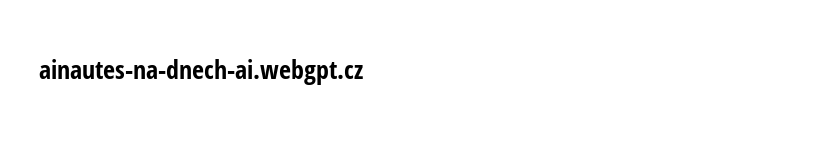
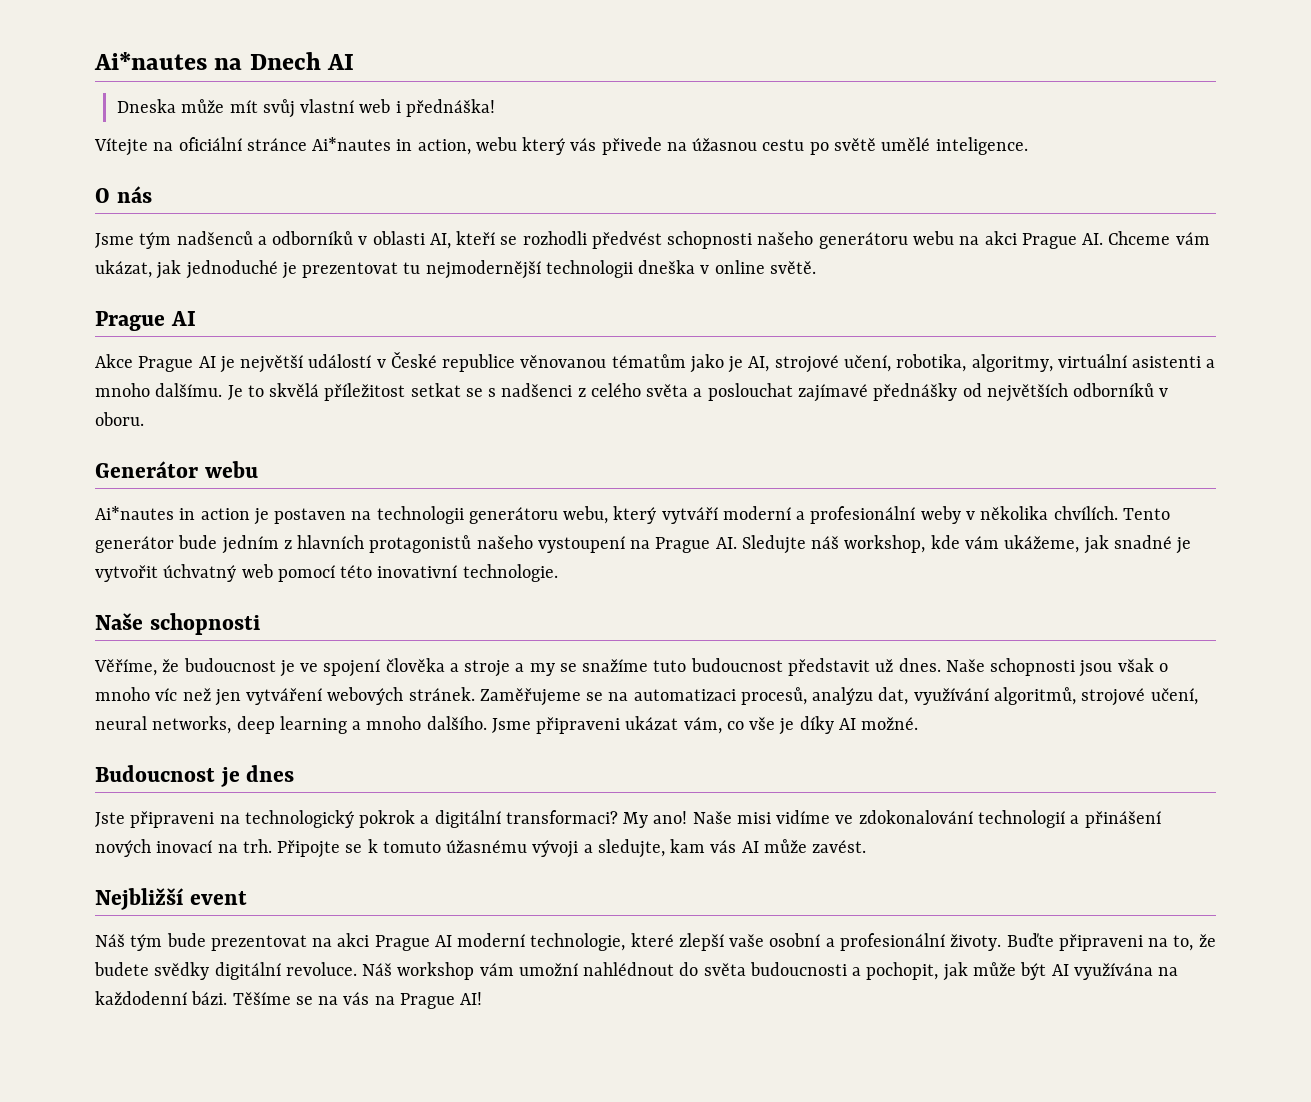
[39,59,363,85] ainautes-na-dnech-ai.webgpt.cz -> [94,52,355,70] [116,99,495,118] [94,137,1028,156] [95,186,152,203] [95,231,1210,249] [95,260,816,279] [95,311,196,331] [95,352,1216,373] [95,383,1169,402] [95,412,144,426] [95,461,258,478] [95,506,1170,525] [95,535,1192,554] [95,564,558,582] [95,613,260,635] [94,658,1168,677] [95,687,1198,706] [95,716,919,735] [95,765,295,787] [95,810,1161,828] [95,839,867,858] [95,888,247,910] [95,933,1216,951] [94,962,1179,981] [95,991,483,1009] Ai*nautes na Dnech AI // Dneska může mít svůj vlastní web i přednáška! // Vítejte na oficiální stránce Ai*nautes in action, webu který vás přivede na úžasnou cestu po světě umělé inteligence. // O nás // Jsme tým nadšenců a odborníků v oblasti AI, kteří se rozhodli předvést schopnosti našeho generátoru webu na akci Prague AI. Chceme vám ukázat, jak jednoduché je prezentovat tu nejmodernější technologii dneška v online světě. // Prague AI // Akce Prague AI je největší událostí v České republice věnovanou tématům jako je AI, strojové učení, robotika, algoritmy, virtuální asistenti a mnoho dalšímu. Je to skvělá příležitost setkat se s nadšenci z celého světa a poslouchat zajímavé přednášky od největších odborníků v oboru. // Generátor webu // Ai*nautes in action je postaven na technologii generátoru webu, který vytváří moderní a profesionální weby v několika chvílích. Tento generátor bude jedním z hlavních protagonistů našeho vystoupení na Prague AI. Sledujte náš workshop, kde vám ukážeme, jak snadné je vytvořit úchvatný web pomocí této inovativní technologie. // Naše schopnosti // Věříme, že budoucnost je ve spojení člověka a stroje a my se snažíme tuto budoucnost představit už dnes. Naše schopnosti jsou však o mnoho víc než jen vytváření webových stránek. Zaměřujeme se na automatizaci procesů, analýzu dat, využívání algoritmů, strojové učení, neural networks, deep learning a mnoho dalšího. Jsme připraveni ukázat vám, co vše je díky AI možné. // Budoucnost je dnes // Jste připraveni na technologický pokrok a digitální transformaci? My ano! Naše misi vidíme ve zdokonalování technologií a přinášení nových inovací na trh. Připojte se k tomuto úžasnému vývoji a sledujte, kam vás AI může zavést. // Nejbližší event // Náš tým bude prezentovat na akci Prague AI moderní technologie, které zlepší vaše osobní a profesionální životy. Buďte připraveni na to, že budete svědky digitální revoluce. Náš workshop vám umožní nahlédnout do světa budoucnosti a pochopit, jak může být AI využívána na každodenní bázi. Těšíme se na vás na Prague AI!

